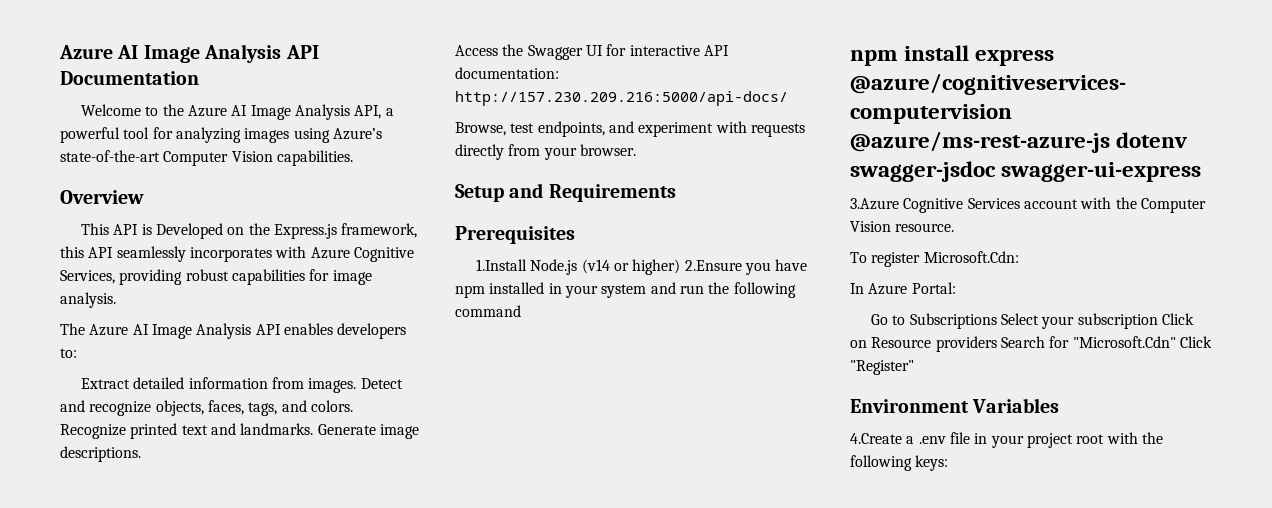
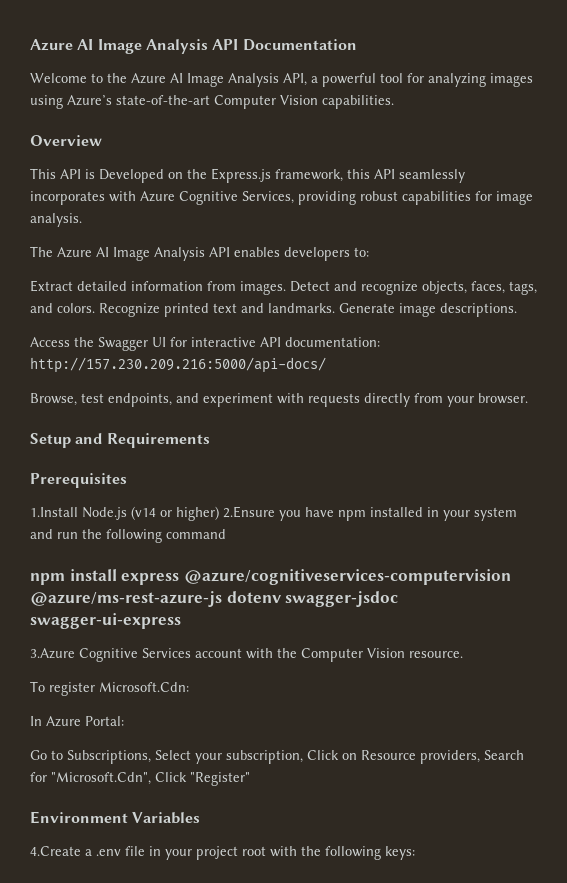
[909,313,997,329] Subscriptions -> [67,750,151,764] Subscriptions,
[1077,313,1158,329] subscription -> [226,750,303,764] subscription,
[935,336,997,352] providers -> [420,750,480,764] providers,
[1072,336,1176,348] "Microsoft.Cdn" -> [51,772,151,785] "Microsoft.Cdn",

